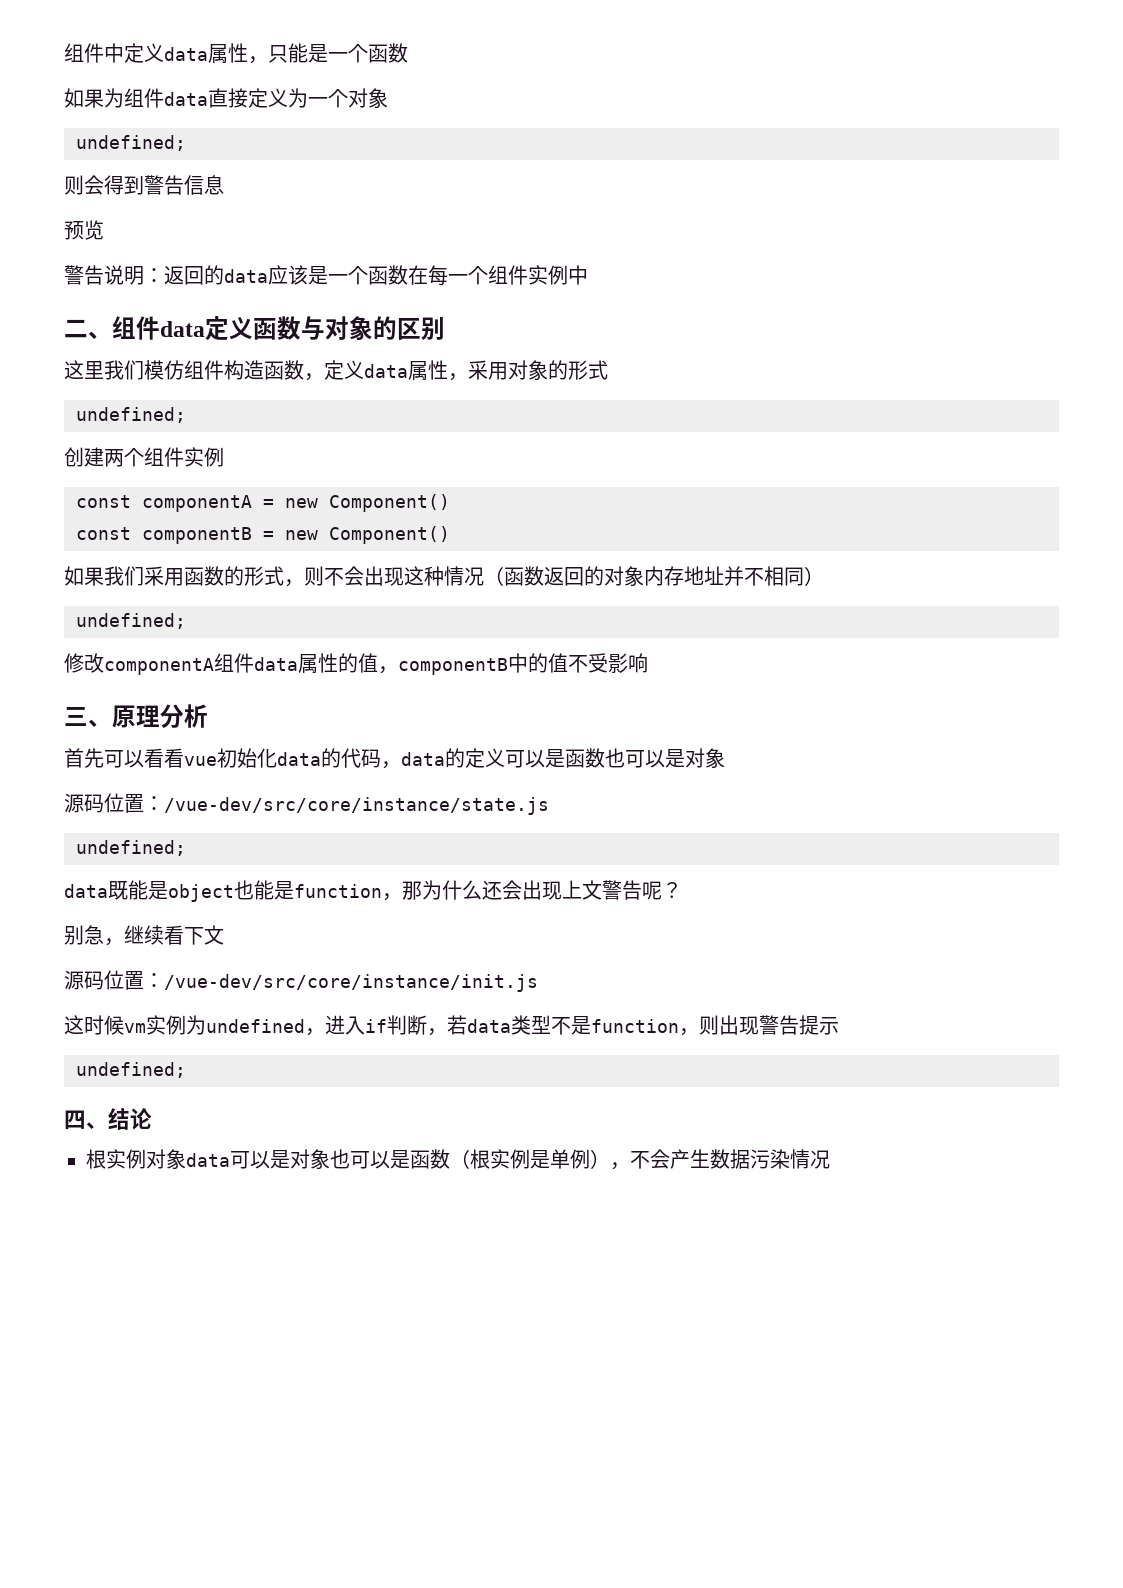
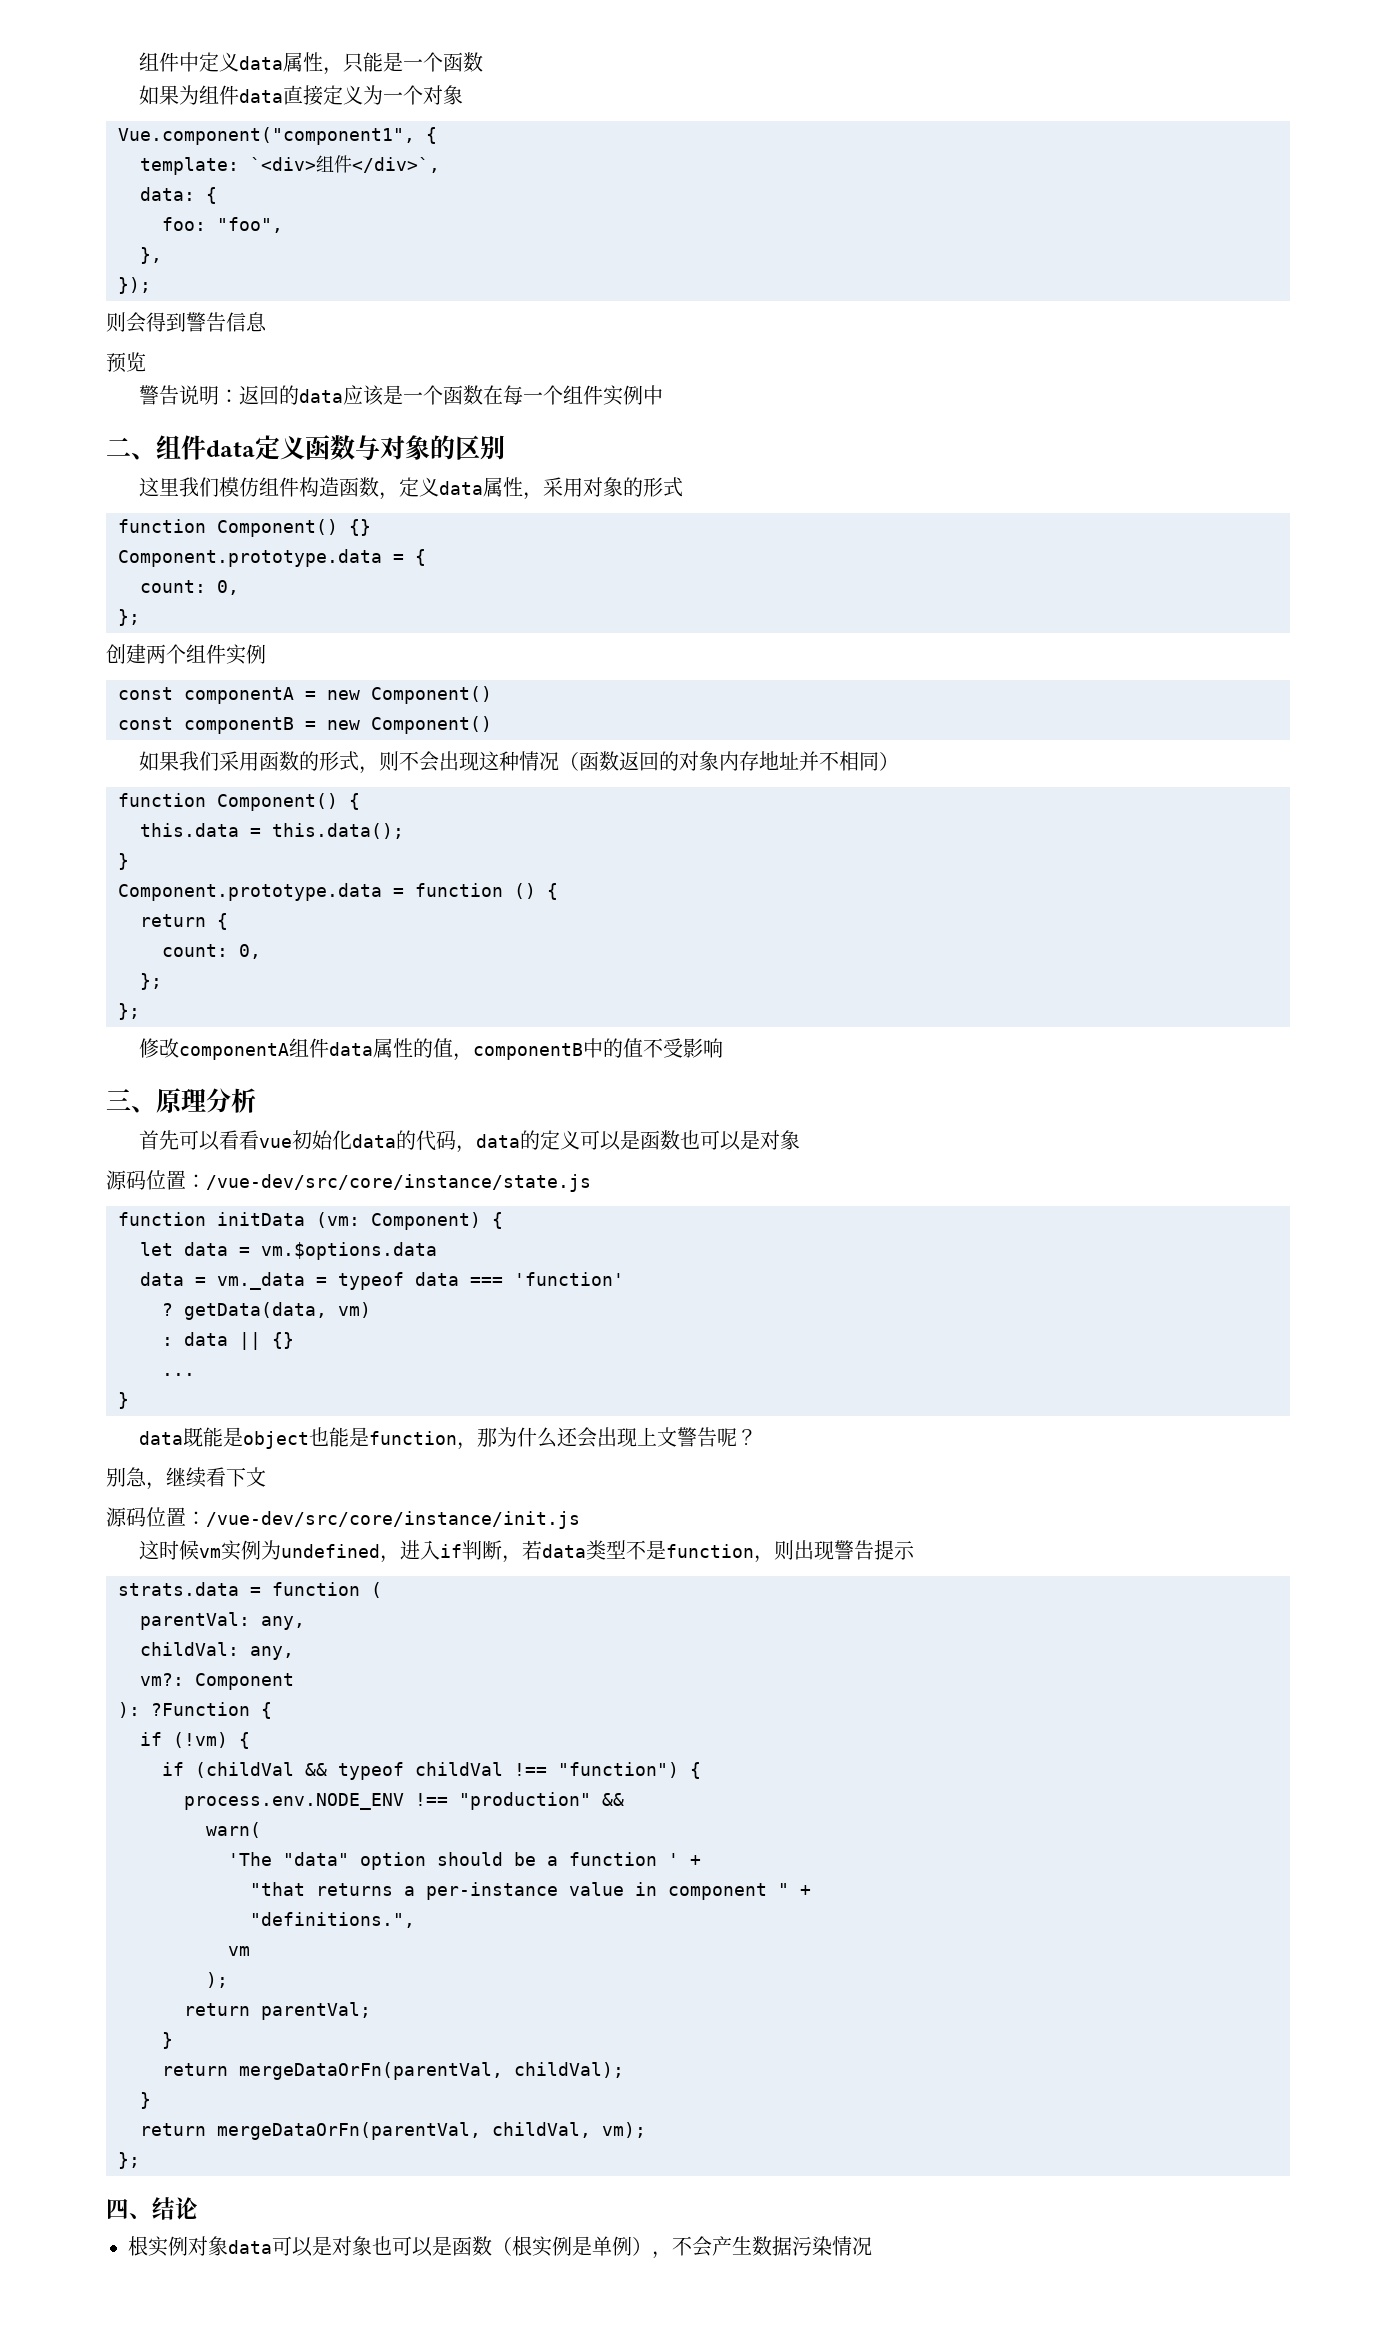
[76,135,186,151] undefined; -> [118,127,437,145] [140,155,440,175] [140,187,217,204] [162,217,283,233] [140,247,162,264] [118,277,151,294] Vue.component("component1", { // template: `<div>组件</div>`, // data: { // foo: "foo", // }, // });
[76,407,186,423] undefined; -> [118,519,371,537] [118,549,426,567] [140,580,239,595] [118,609,140,626] function Component() {} // Component.prototype.data = { // count: 0, // };
[76,613,186,629] undefined; -> [118,793,360,811] [140,823,404,839] [118,853,129,870] [118,883,558,901] [140,913,228,930] [162,944,261,959] [140,973,162,990] [118,1003,140,1020] function Component() { // this.data = this.data(); // } // Component.prototype.data = function () { // return { // count: 0, // }; // };
[76,840,186,856] undefined; -> [118,1212,503,1230] [140,1242,437,1260] [140,1272,624,1290] [162,1302,371,1320] [162,1332,294,1350] [162,1373,195,1376] [118,1392,129,1409] function initData (vm: Component) { // let data = vm.$options.data // data = vm._data = typeof data === 'function' // ? getData(data, vm) // : data || {} // ... // }
[76,1062,186,1078] undefined; -> [118,1582,382,1598] [140,1612,305,1630] [140,1642,294,1660] [140,1673,294,1690] [118,1702,272,1719] [140,1732,250,1749] [162,1762,701,1780] [184,1792,624,1810] [206,1822,261,1838] [228,1852,701,1870] [250,1882,811,1900] [250,1912,415,1928] [228,1946,250,1956] [206,1972,228,1988] [184,2002,371,2020] [162,2032,173,2049] [162,2062,624,2080] [140,2092,151,2109] [140,2122,646,2140] [118,2152,140,2169] strats.data = function ( // parentVal: any, // childVal: any, // vm?: Component // ): ?Function { // if (!vm) { // if (childVal && typeof childVal !== "function") { // process.env.NODE_ENV !== "production" && // warn( // 'The "data" option should be a function ' + // "that returns a per-instance value in component " + // "definitions.", // vm // ); // return parentVal; // } // return mergeDataOrFn(parentVal, childVal); // } // return mergeDataOrFn(parentVal, childVal, vm); // };

